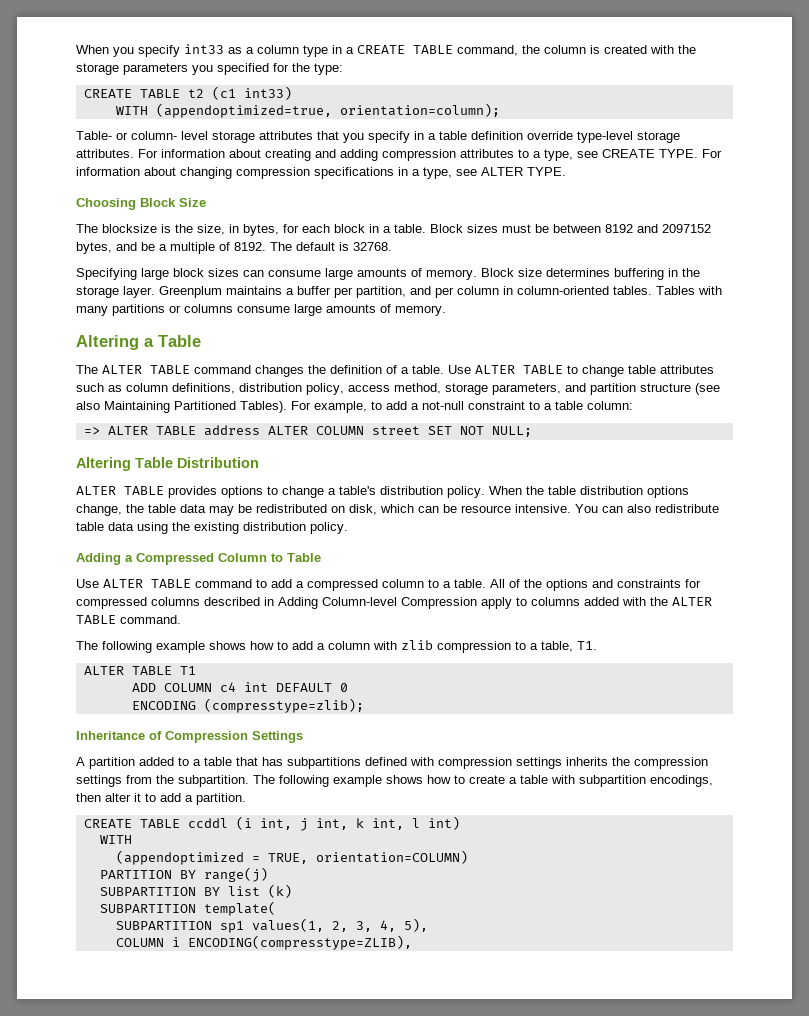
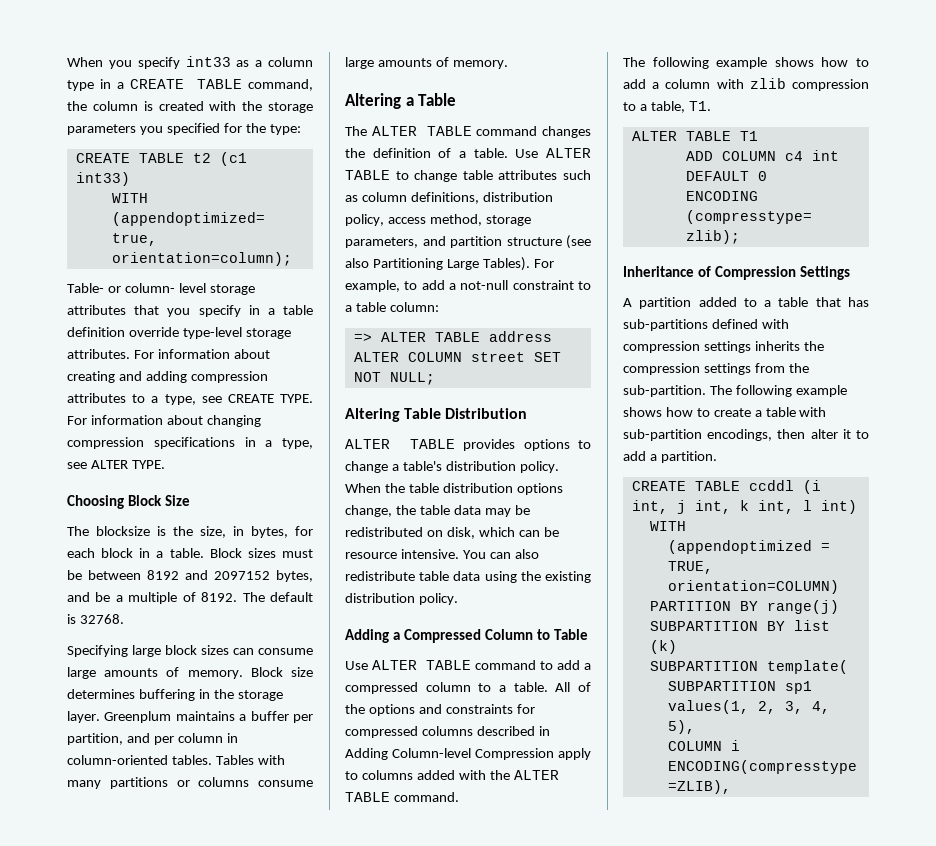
[104,401,236,413] Maintaining Partitioned -> [372,258,479,270] Partitioning Large
[287,757,361,769] subpartitions -> [623,319,708,331] sub-partitions
[178,775,249,787] subpartition. -> [623,385,706,397] sub-partition.
[579,775,646,787] subpartition -> [623,429,702,441] sub-partition

